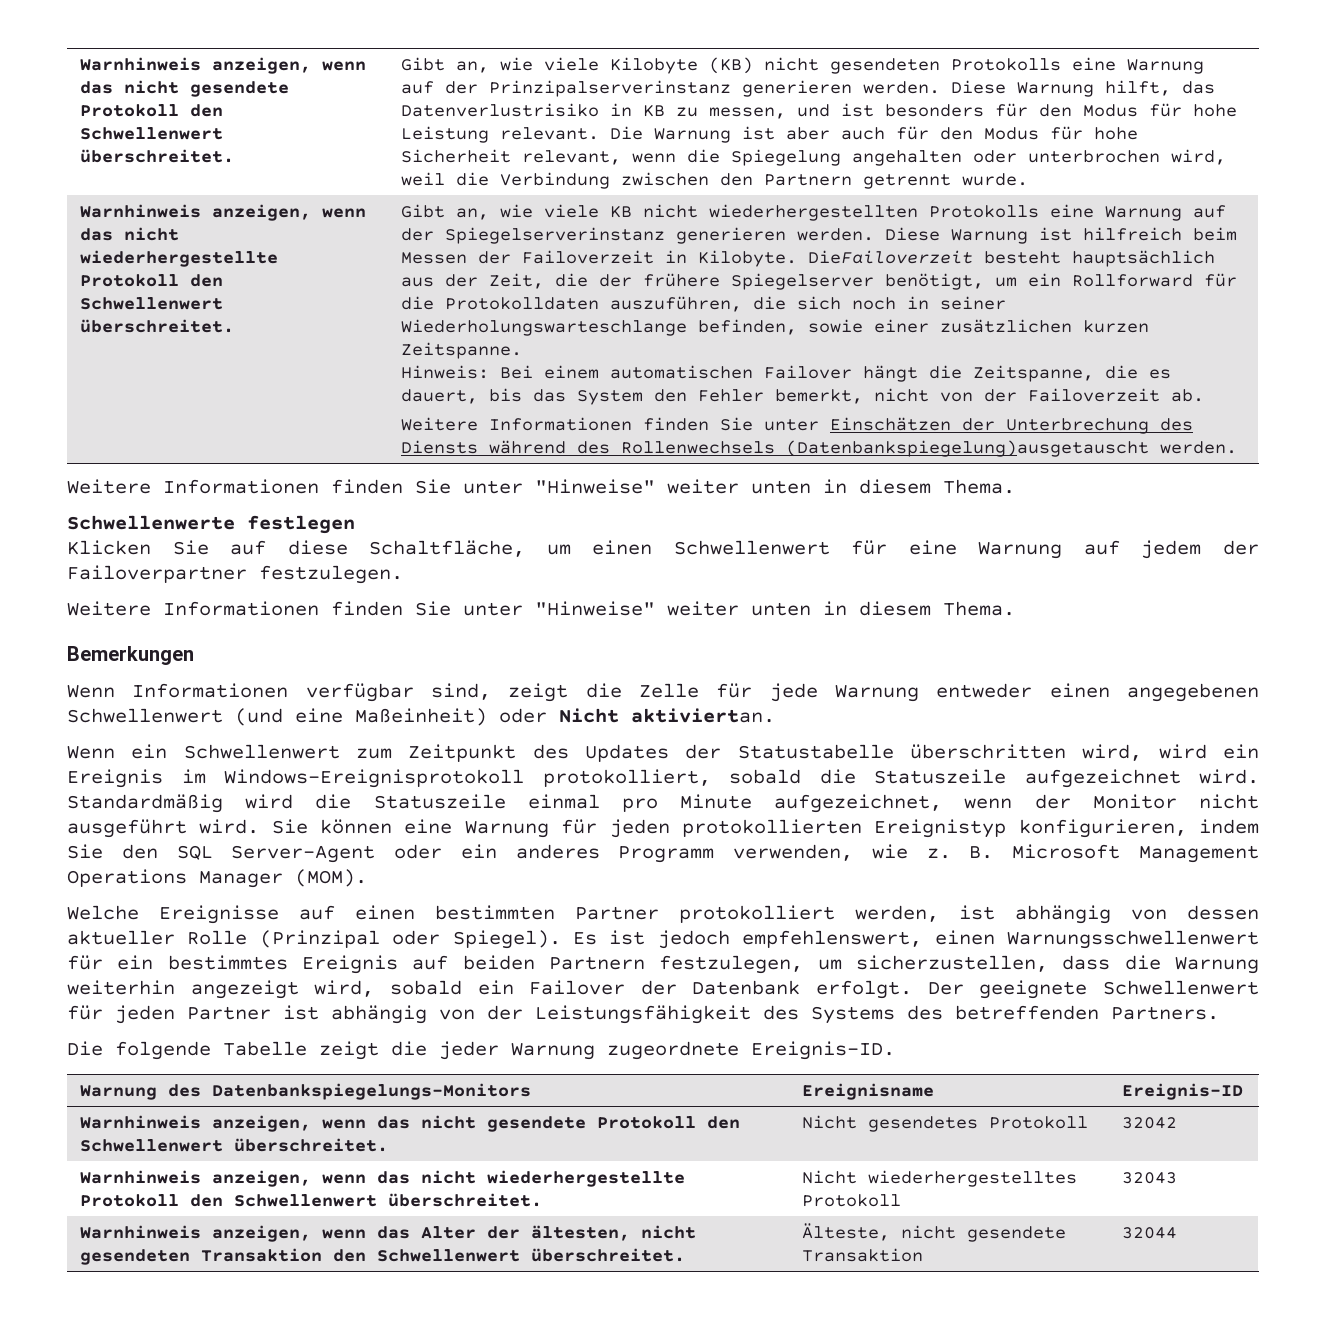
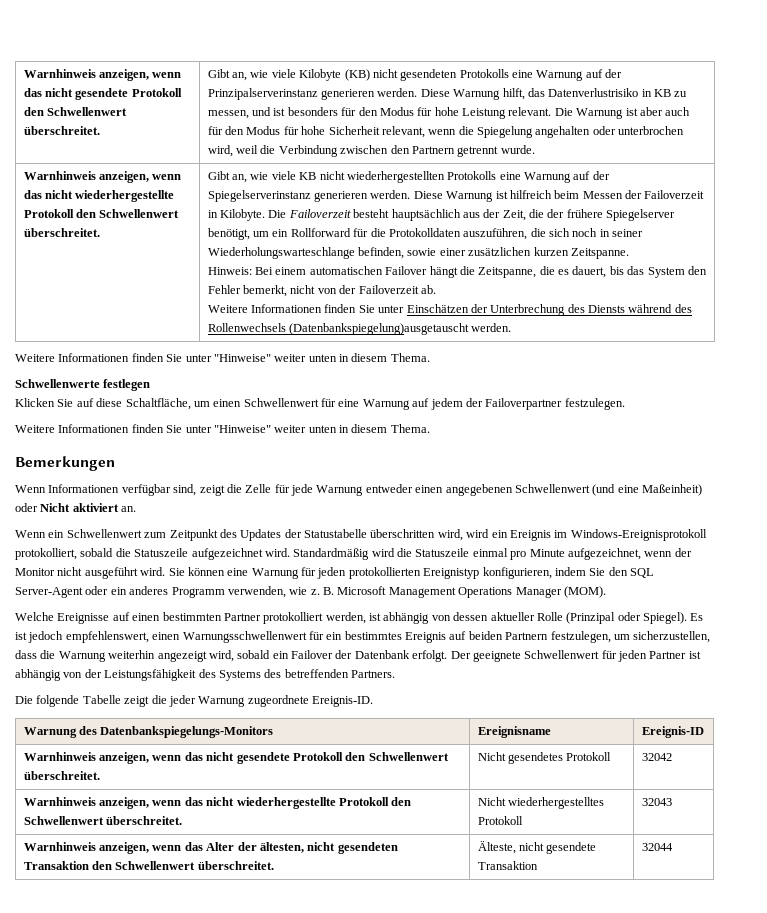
[808,250,974,264] DieFailoverzeit -> [268,209,351,218] Die Failoverzeit
[631,708,775,723] aktiviertan. -> [72,503,137,512] aktiviert an.

